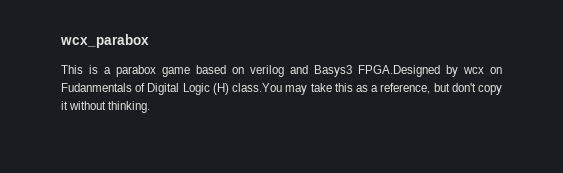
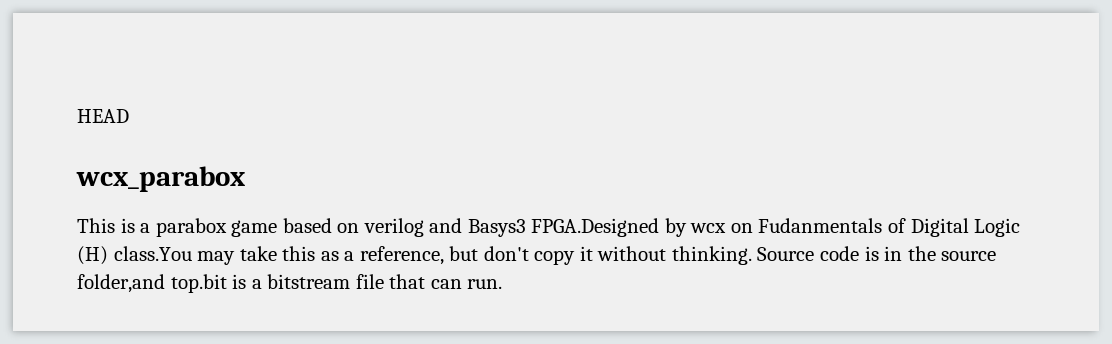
(60, 41) none -> [77,109,129,123] HEAD //
(151, 107) none -> [757,246,997,261] [77,274,503,293] Source code is in the source folder,and top.bit is a bitstream file that can run.

